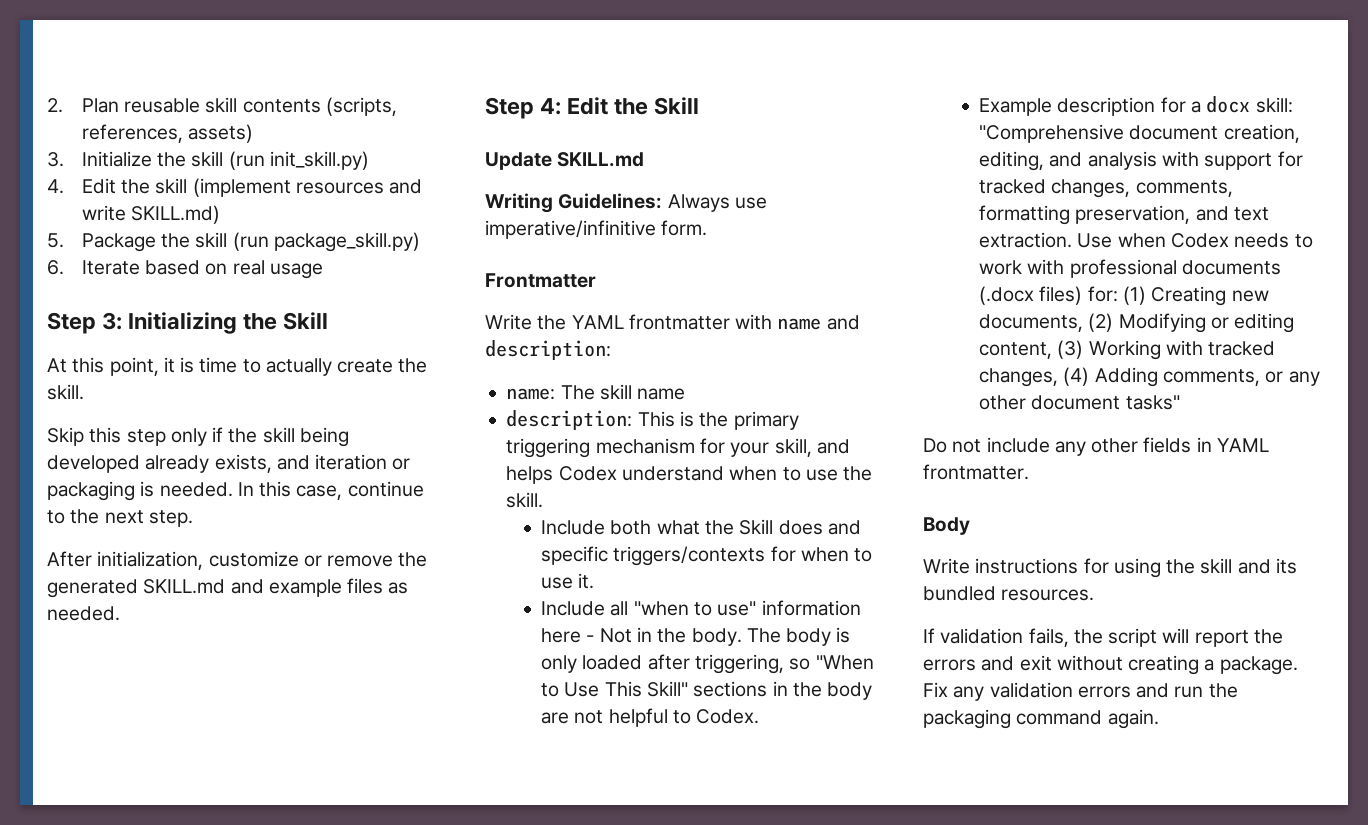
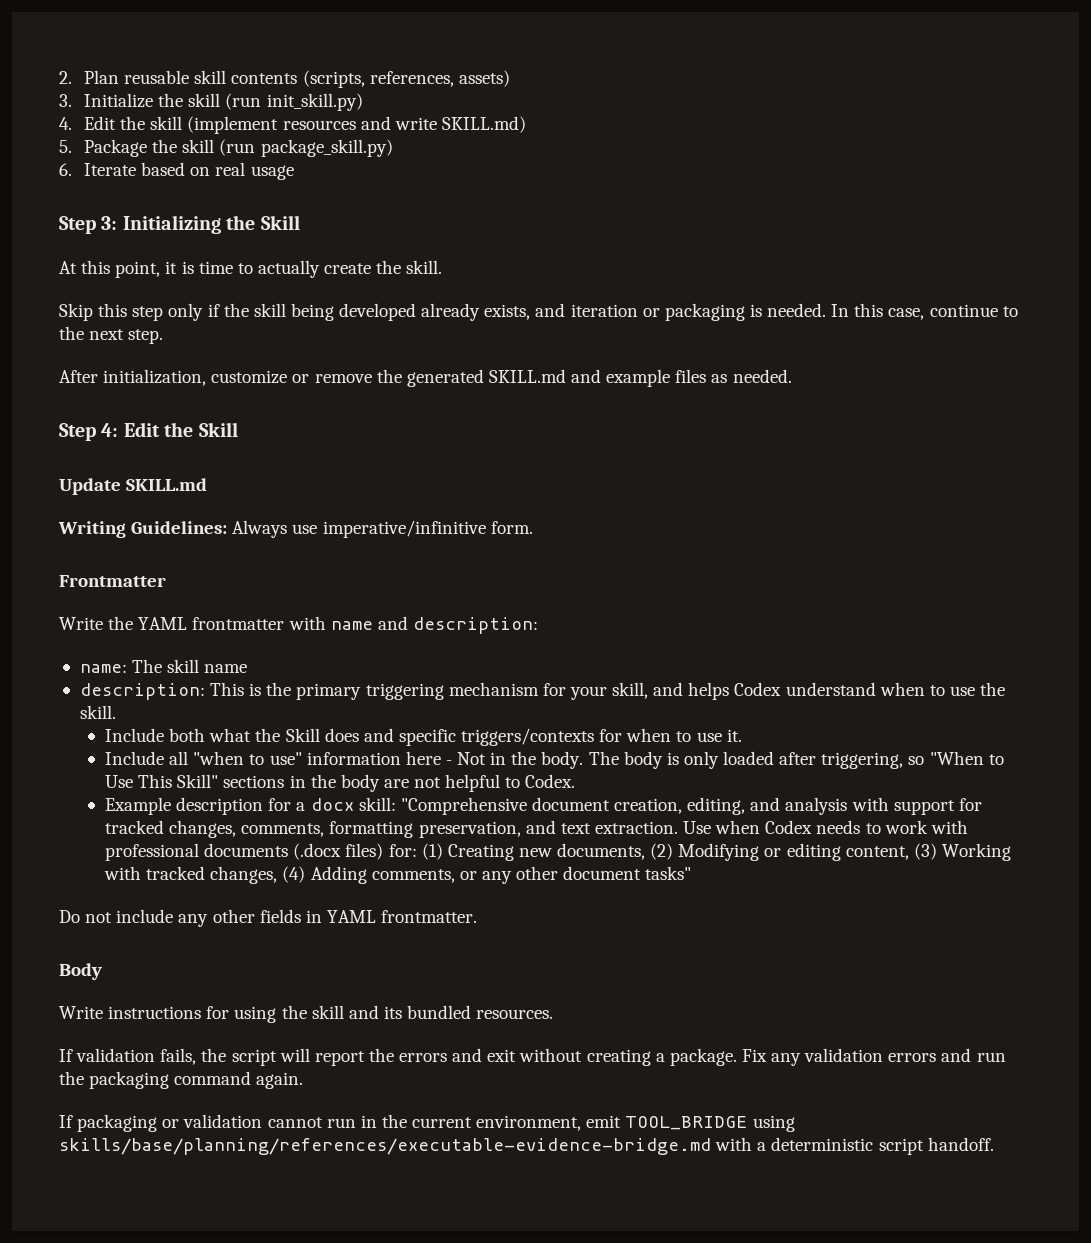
(1159, 719) none -> [59,1114,795,1132] [59,1137,994,1155] // If packaging or validation cannot run in the current environment, emit TOOL_BRIDGE using skills/base/planning/references/executable-evidence-bridge.md with a deterministic script handoff.

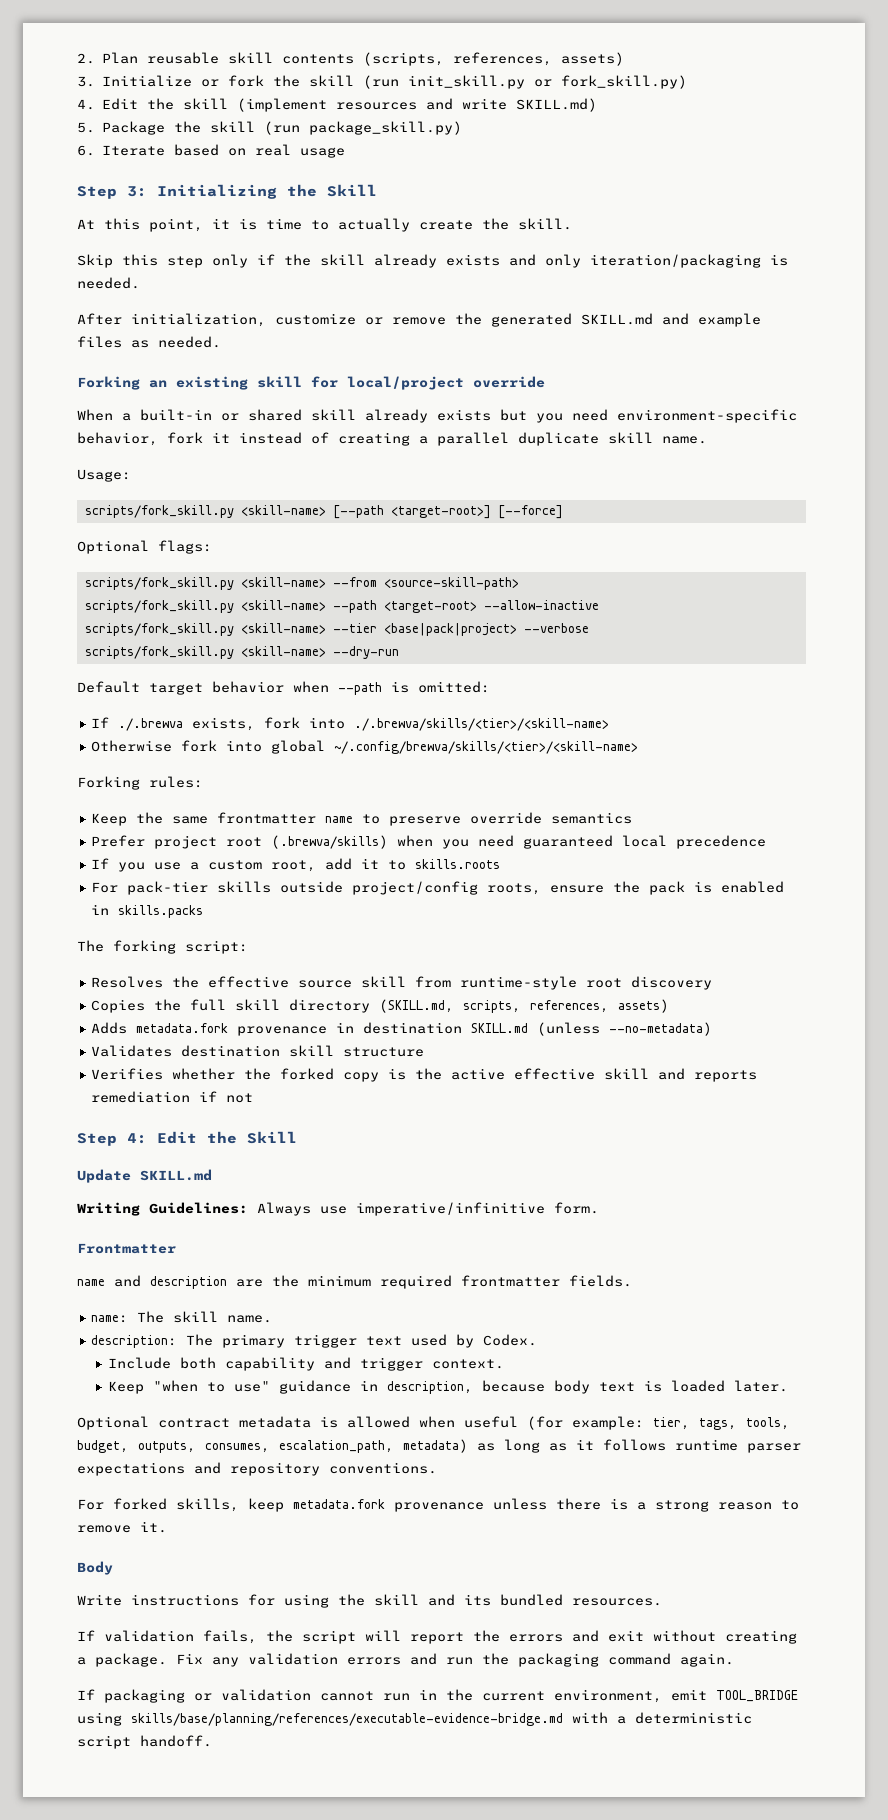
[158,93,363,111] the skill (run init_skill.py) -> [200,75,687,89] or fork the skill (run init_skill.py or fork_skill.py)
[290,303,1018,321] [59,326,164,344] being developed already exists, and iteration or packaging is needed. In this case, continue to the next step. -> [374,254,788,268] [77,277,140,289] already exists and only iteration/packaging is needed.
(792, 376) none -> [77,376,545,390] [77,409,797,423] [77,432,707,446] [77,469,131,482] [84,505,563,519] [77,540,212,554] [84,577,519,590] [84,600,599,613] [84,623,589,636] [84,646,399,659] [77,681,490,695] [91,717,610,731] [91,740,639,754] [77,776,203,790] [91,812,633,826] [91,835,767,849] [91,858,501,872] [91,881,785,895] [91,904,204,918] [77,940,248,954] [91,976,713,990] [91,999,670,1013] [91,1022,713,1036] [91,1045,425,1057] [91,1068,758,1082] [91,1091,254,1103] // Forking an existing skill for local/project override // When a built-in or shared skill already exists but you need environment-specific behavior, fork it instead of creating a parallel duplicate skill name. // Usage: // scripts/fork_skill.py <skill-name> [--path <target-root>] [--force] // Optional flags: // scripts/fork_skill.py <skill-name> --from <source-skill-path> // scripts/fork_skill.py <skill-name> --path <target-root> --allow-inactive // scripts/fork_skill.py <skill-name> --tier <base|pack|project> --verbose // scripts/fork_skill.py <skill-name> --dry-run // Default target behavior when --path is omitted: // If ./.brewva exists, fork into ./.brewva/skills/<tier>/<skill-name> // Otherwise fork into global ~/.config/brewva/skills/<tier>/<skill-name> // Forking rules: // Keep the same frontmatter name to preserve override semantics // Prefer project root (.brewva/skills) when you need guaranteed local precedence // If you use a custom root, add it to skills.roots // For pack-tier skills outside project/config roots, ensure the pack is enabled in skills.packs // The forking script: // Resolves the effective source skill from runtime-style root discovery // Copies the full skill directory (SKILL.md, scripts, references, assets) // Adds metadata.fork provenance in destination SKILL.md (unless --no-metadata) // Validates destination skill structure // Verifies whether the forked copy is the active effective skill and reports remediation if not
[59,616,538,634] Write the YAML frontmatter with name and description: -> [77,1275,632,1289] name and description are the minimum required frontmatter fields.
[204,664,248,673] [79,682,1006,700] [79,705,116,719] [104,728,742,746] [104,751,1004,769] [104,774,576,792] [104,797,982,815] [104,820,968,838] [104,843,1011,861] [103,866,692,884] [59,909,478,927] name // description: This is the primary triggering mechanism for your skill, and helps Codex understand when to use the skill. // Include both what the Skill does and specific triggers/contexts for when to use it. // Include all "when to use" information here - Not in the body. The body is only loaded after triggering, so "When to Use This Skill" sections in the body are not helpful to Codex. // Example description for a docx skill: "Comprehensive document creation, editing, and analysis with support for tracked changes, comments, formatting preservation, and text extraction. Use when Codex needs to work with professional documents (.docx files) for: (1) Creating new documents, (2) Modifying or editing content, (3) Working with tracked changes, (4) Adding comments, or any other document tasks" // Do not include any other fields in YAML frontmatter. -> [227,1315,273,1323] [91,1334,538,1348] [107,1357,504,1371] [107,1380,788,1394] [77,1416,790,1430] [77,1439,801,1453] [77,1462,437,1476] [77,1498,799,1512] [77,1521,167,1533] name. // description: The primary trigger text used by Codex. // Include both capability and trigger context. // Keep "when to use" guidance in description, because body text is loaded later. // Optional contract metadata is allowed when useful (for example: tier, tags, tools, budget, outputs, consumes, escalation_path, metadata) as long as it follows runtime parser expectations and repository conventions. // For forked skills, keep metadata.fork provenance unless there is a strong reason to remove it.

